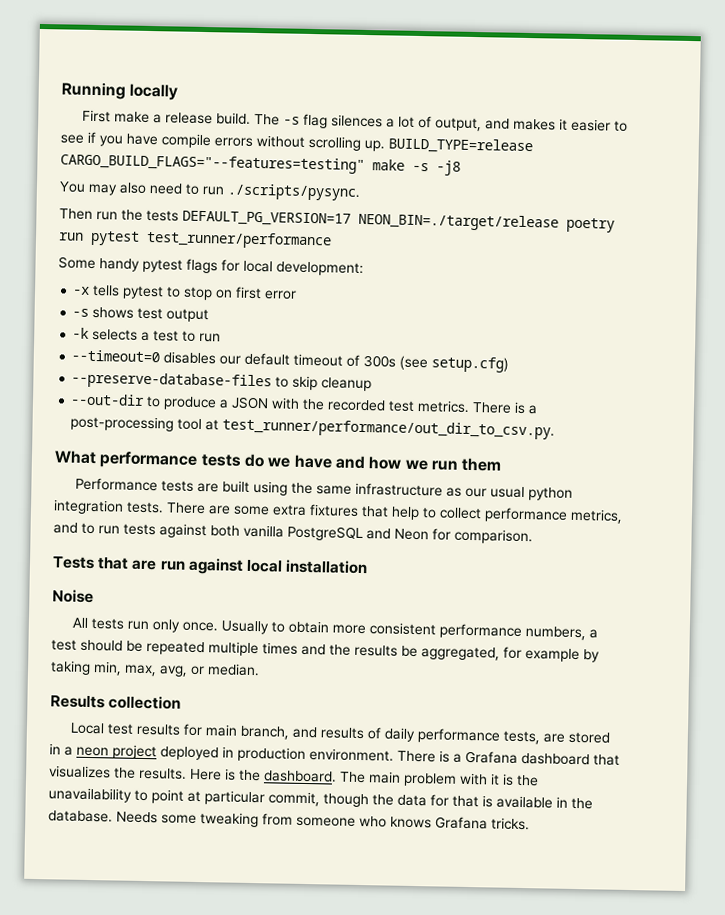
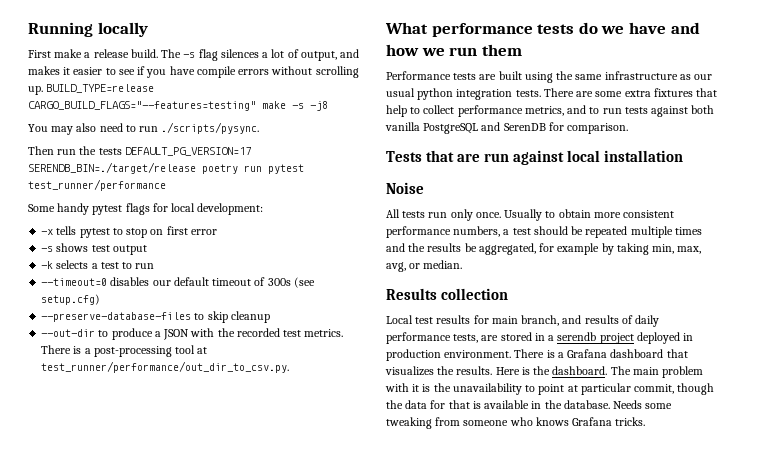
[358,212,559,232] NEON_BIN=./target/release -> [28,162,196,174] SERENDB_BIN=./target/release
[394,528,429,541] Neon -> [503,123,546,131] SerenDB
[76,746,109,757] neon -> [557,332,597,341] serendb

